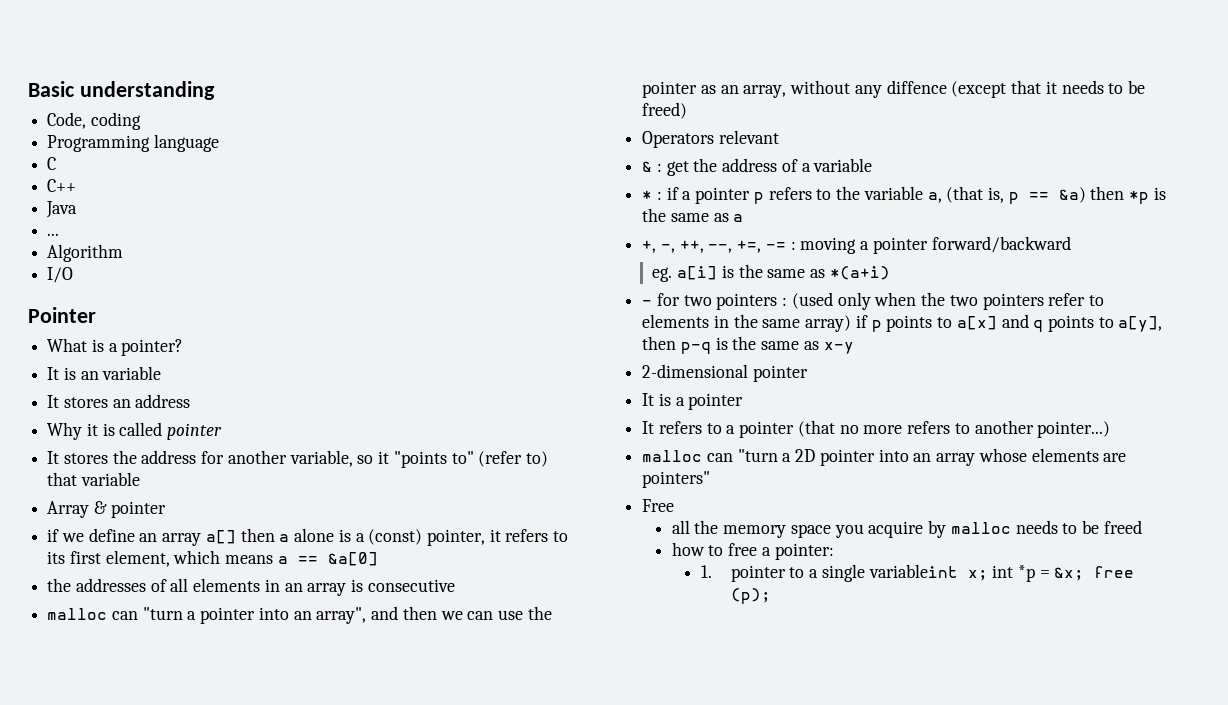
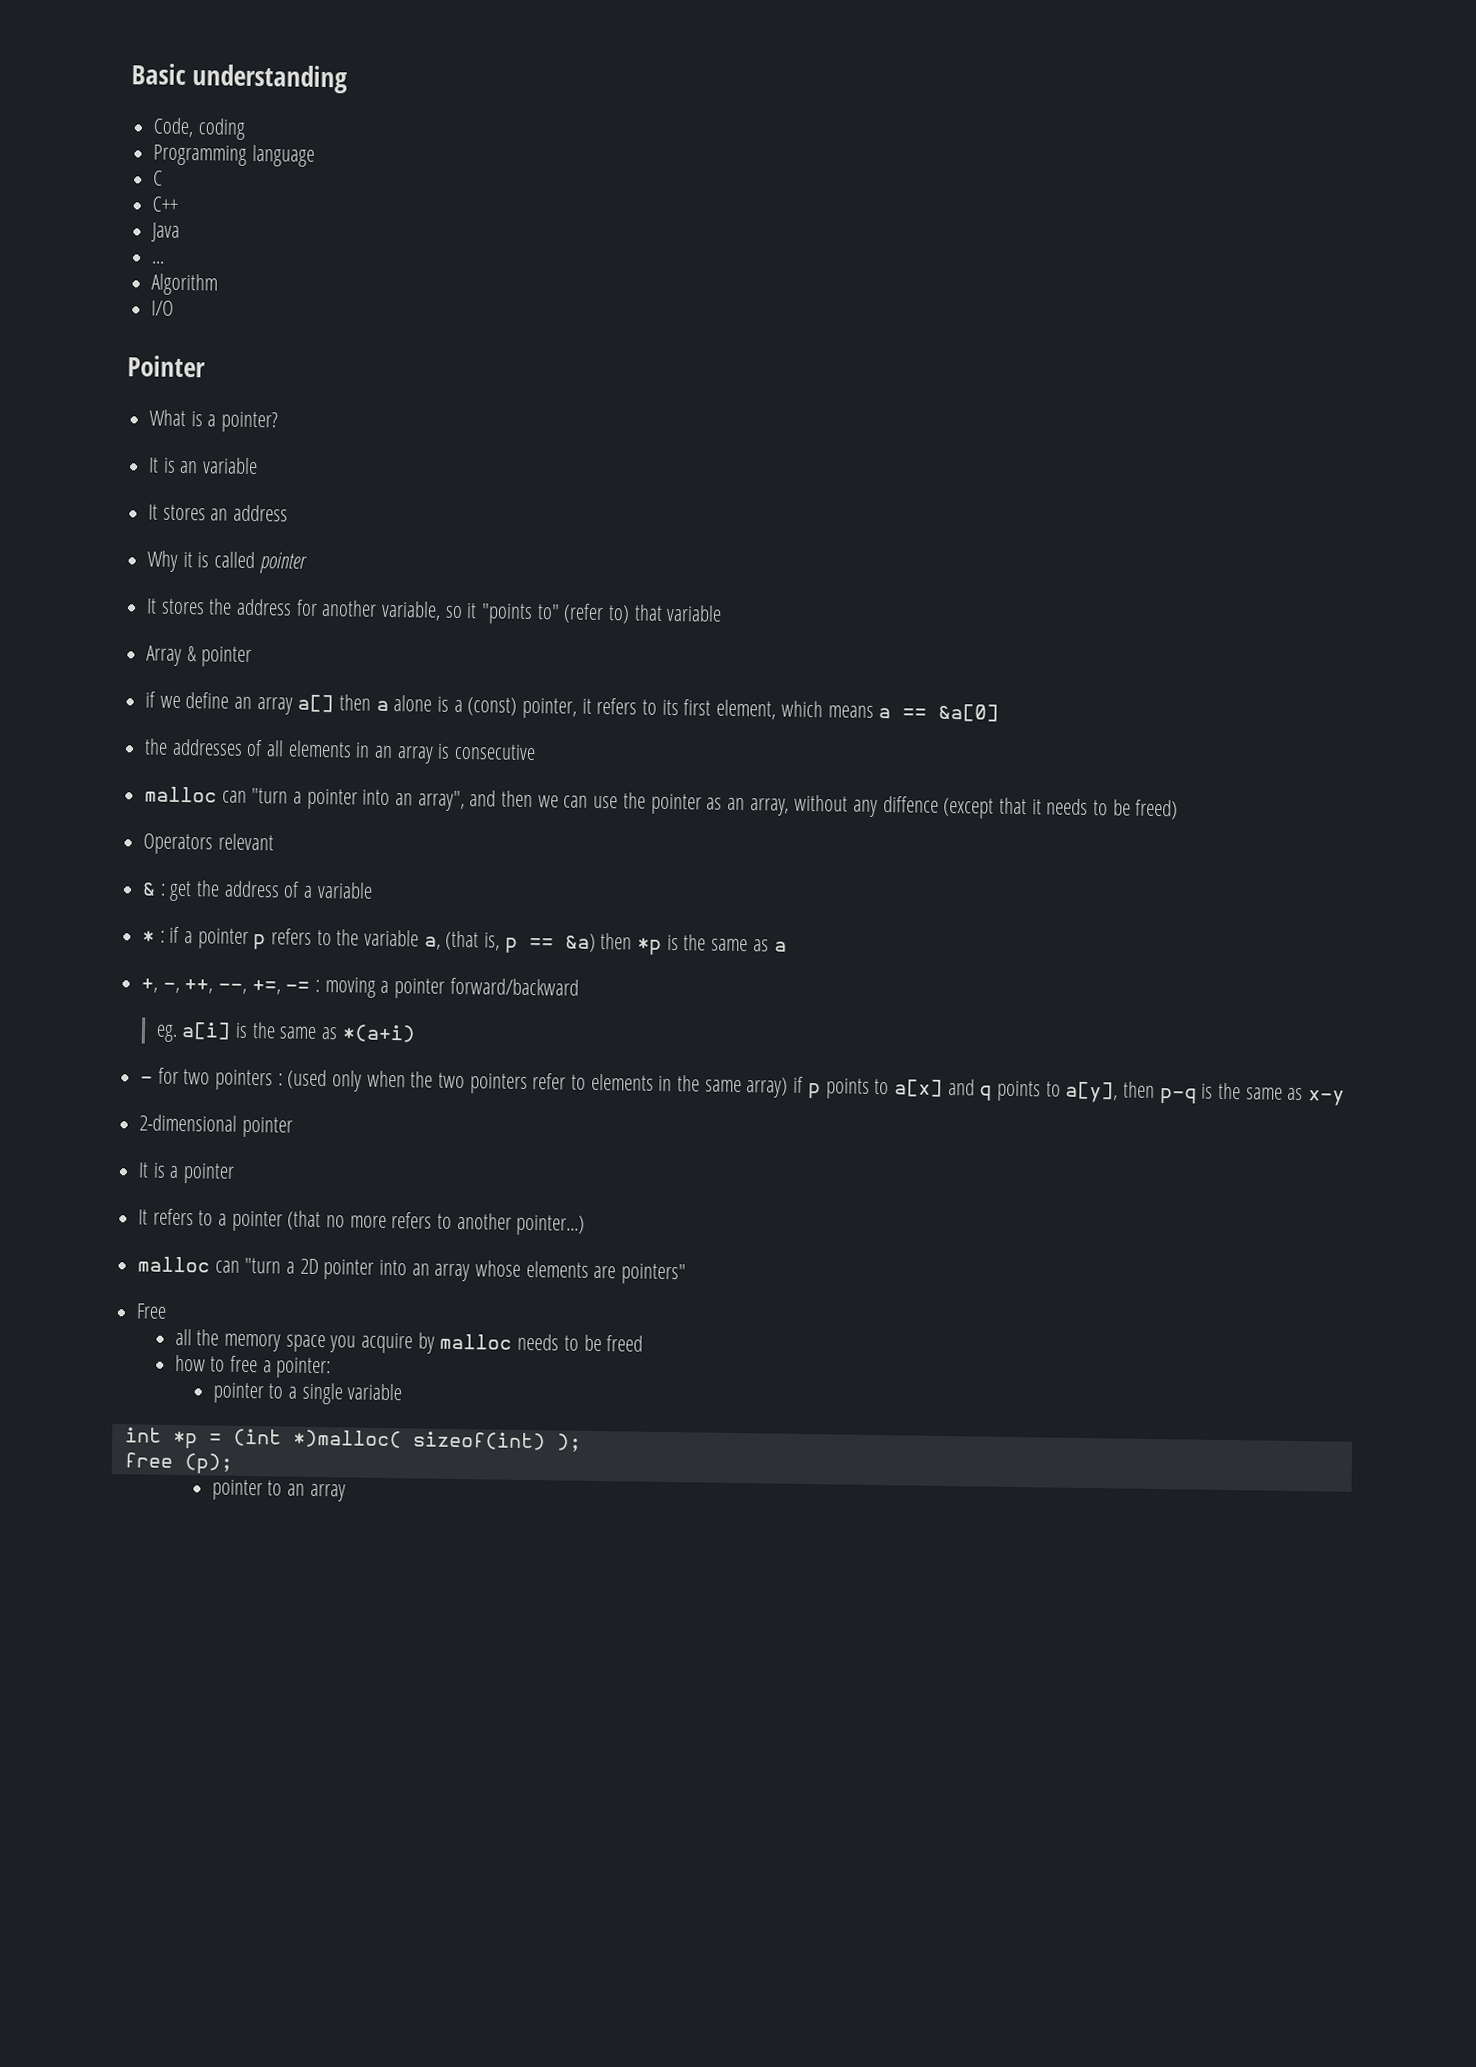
[701,565,713,578] 1. -> (332, 1368) none
[868,564,988,581] variableint x; -> [347,1383,403,1401] variable //
[1054,566,1135,581] [730,588,771,604] &x; free (p); -> [232,1428,582,1452] [123,1452,233,1474] [211,1479,346,1502] (int *)malloc( sizeof(int) ); // free (p); // pointer to an array

